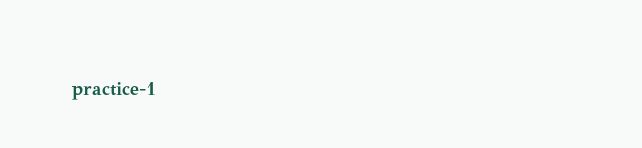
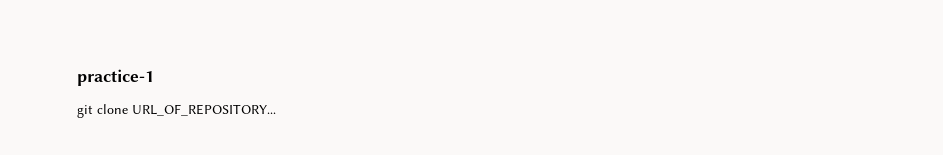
(156, 91) none -> [77,104,276,118] // git clone URL_OF_REPOSITORY...

